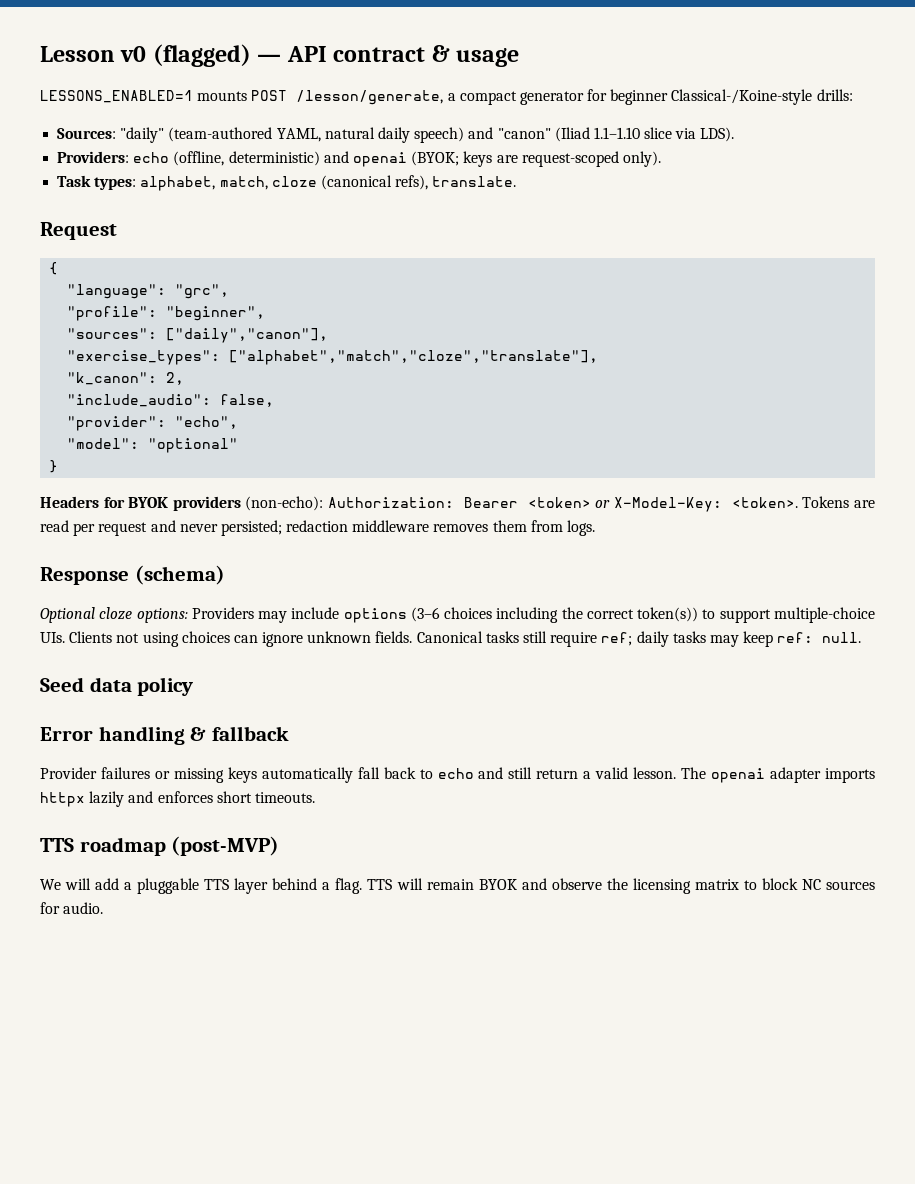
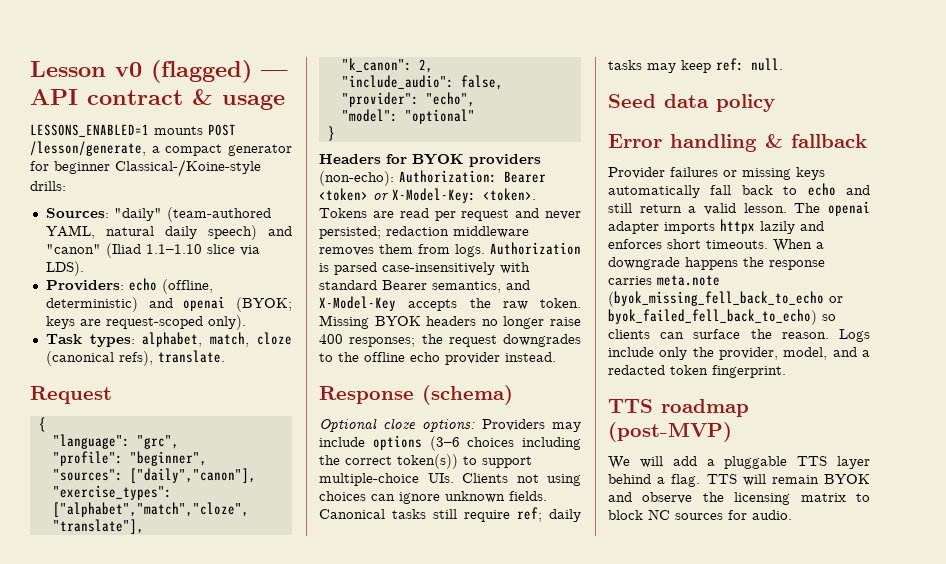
(596, 528) none -> [490,242,581,255] [319,262,530,275] [319,280,530,293] [319,296,581,311] [319,315,581,329] [319,334,581,347] [319,352,556,365] Authorization is parsed case-insensitively with standard Bearer semantics, and X-Model-Key accepts the raw token. Missing BYOK headers no longer raise 400 responses; the request downgrades to the offline echo provider instead.
(315, 797) none -> [773,239,824,252] [608,257,825,270] [608,275,720,286] [608,291,843,307] [608,309,836,325] [608,329,870,342] [608,347,870,360] [608,365,786,378] When a downgrade happens the response carries meta.note (byok_missing_fell_back_to_echo or byok_failed_fell_back_to_echo) so clients can surface the reason. Logs include only the provider, model, and a redacted token fingerprint.

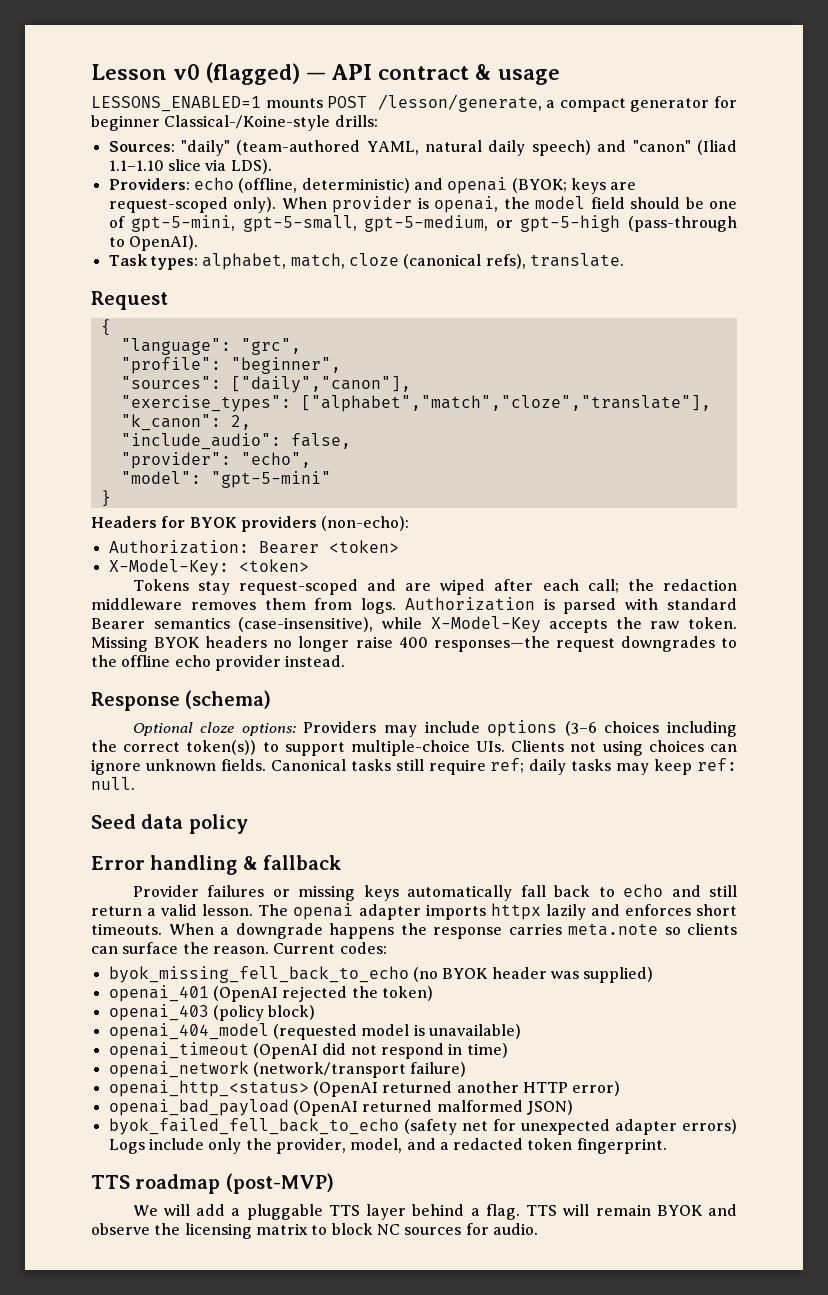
(246, 322) none -> [281,196,738,213] [108,215,738,232] [108,235,198,251] When provider is openai, the model field should be one of gpt-5-mini, gpt-5-small, gpt-5-medium, or gpt-5-high (pass-through to OpenAI).
[404,109,475,124] "optional" -> [210,471,331,488] "gpt-5-mini"
(394, 178) none -> (410, 523) //
[373,188,536,203] [319,208,581,221] [319,226,381,239] or X-Model-Key: <token>. Tokens are read per request and never persisted; -> [108,559,309,576] [132,579,654,595] // X-Model-Key: <token> // Tokens stay request-scoped and are wiped after each call; the
[382,262,495,275] case-insensitively -> (617, 606) none
[432,280,530,293] semantics, and -> [153,617,422,632] semantics (case-insensitive), while
[349,334,443,347] responses; the -> [433,636,550,652] responses—the
[608,291,843,307] [608,309,817,325] (byok_missing_fell_back_to_echo or byok_failed_fell_back_to_echo) -> (658, 929) none
(829, 335) none -> [273,942,387,954] [108,966,654,983] [108,985,433,1002] [108,1004,316,1021] [108,1023,521,1040] [108,1042,508,1059] [108,1061,467,1078] [108,1080,621,1097] [108,1099,573,1116] [108,1118,738,1135] Current codes: // byok_missing_fell_back_to_echo (no BYOK header was supplied) // openai_401 (OpenAI rejected the token) // openai_403 (policy block) // openai_404_model (requested model is unavailable) // openai_timeout (OpenAI did not respond in time) // openai_network (network/transport failure) // openai_http_<status> (OpenAI returned another HTTP error) // openai_bad_payload (OpenAI returned malformed JSON) // byok_failed_fell_back_to_echo (safety net for unexpected adapter errors)

